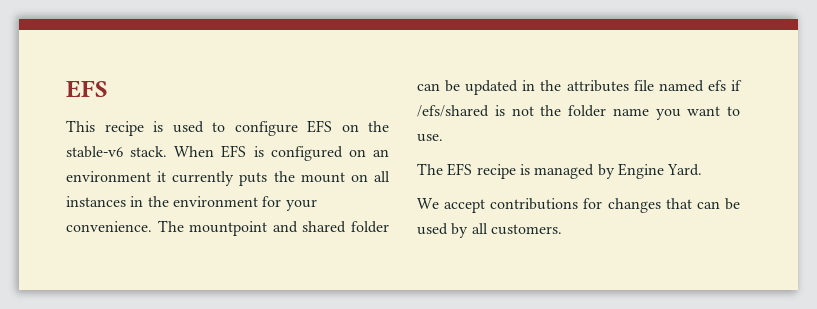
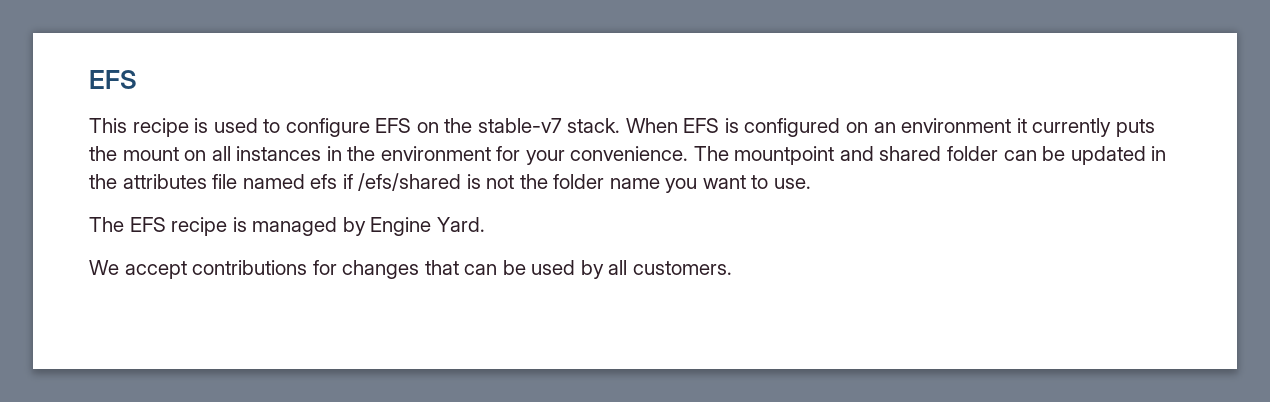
[66,146,123,158] stable-v6 -> [477,118,562,133] stable-v7

